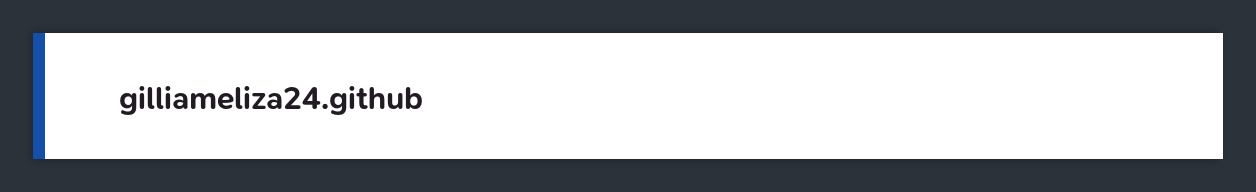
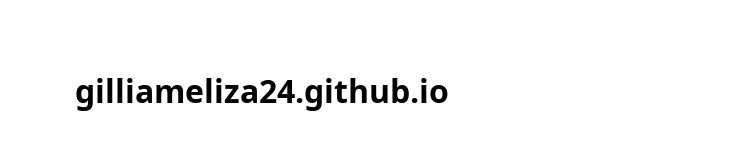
[119,86,423,115] gilliameliza24.github -> [75,78,449,111] gilliameliza24.github.io

